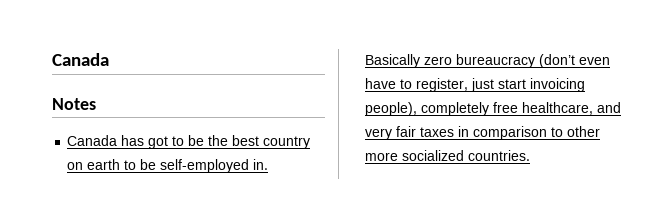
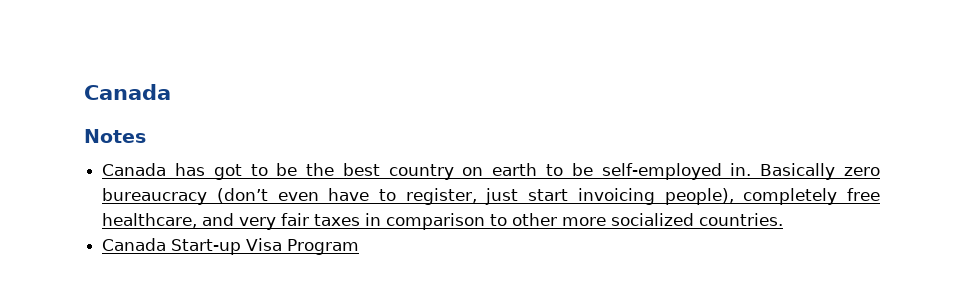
(531, 155) none -> [102,238,360,255] // Canada Start-up Visa Program

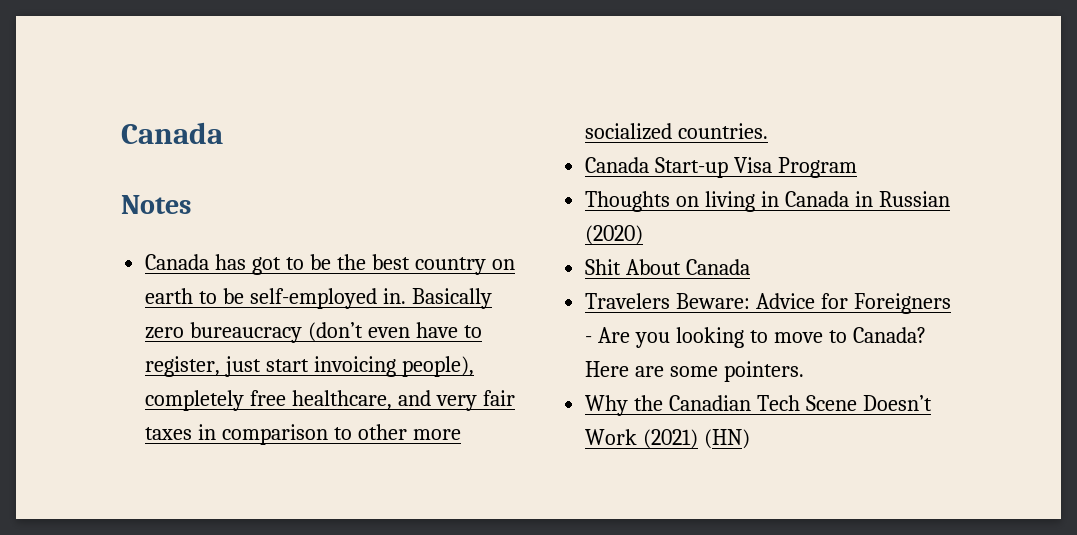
(360, 247) none -> [585,191,950,212] [585,225,644,245] [585,259,751,275] [585,293,951,314] [585,327,926,348] [585,361,805,382] [585,395,932,416] [585,429,751,449] // Thoughts on living in Canada in Russian (2020) // Shit About Canada // Travelers Beware: Advice for Foreigners - Are you looking to move to Canada? Here are some pointers. // Why the Canadian Tech Scene Doesn’t Work (2021) (HN)

